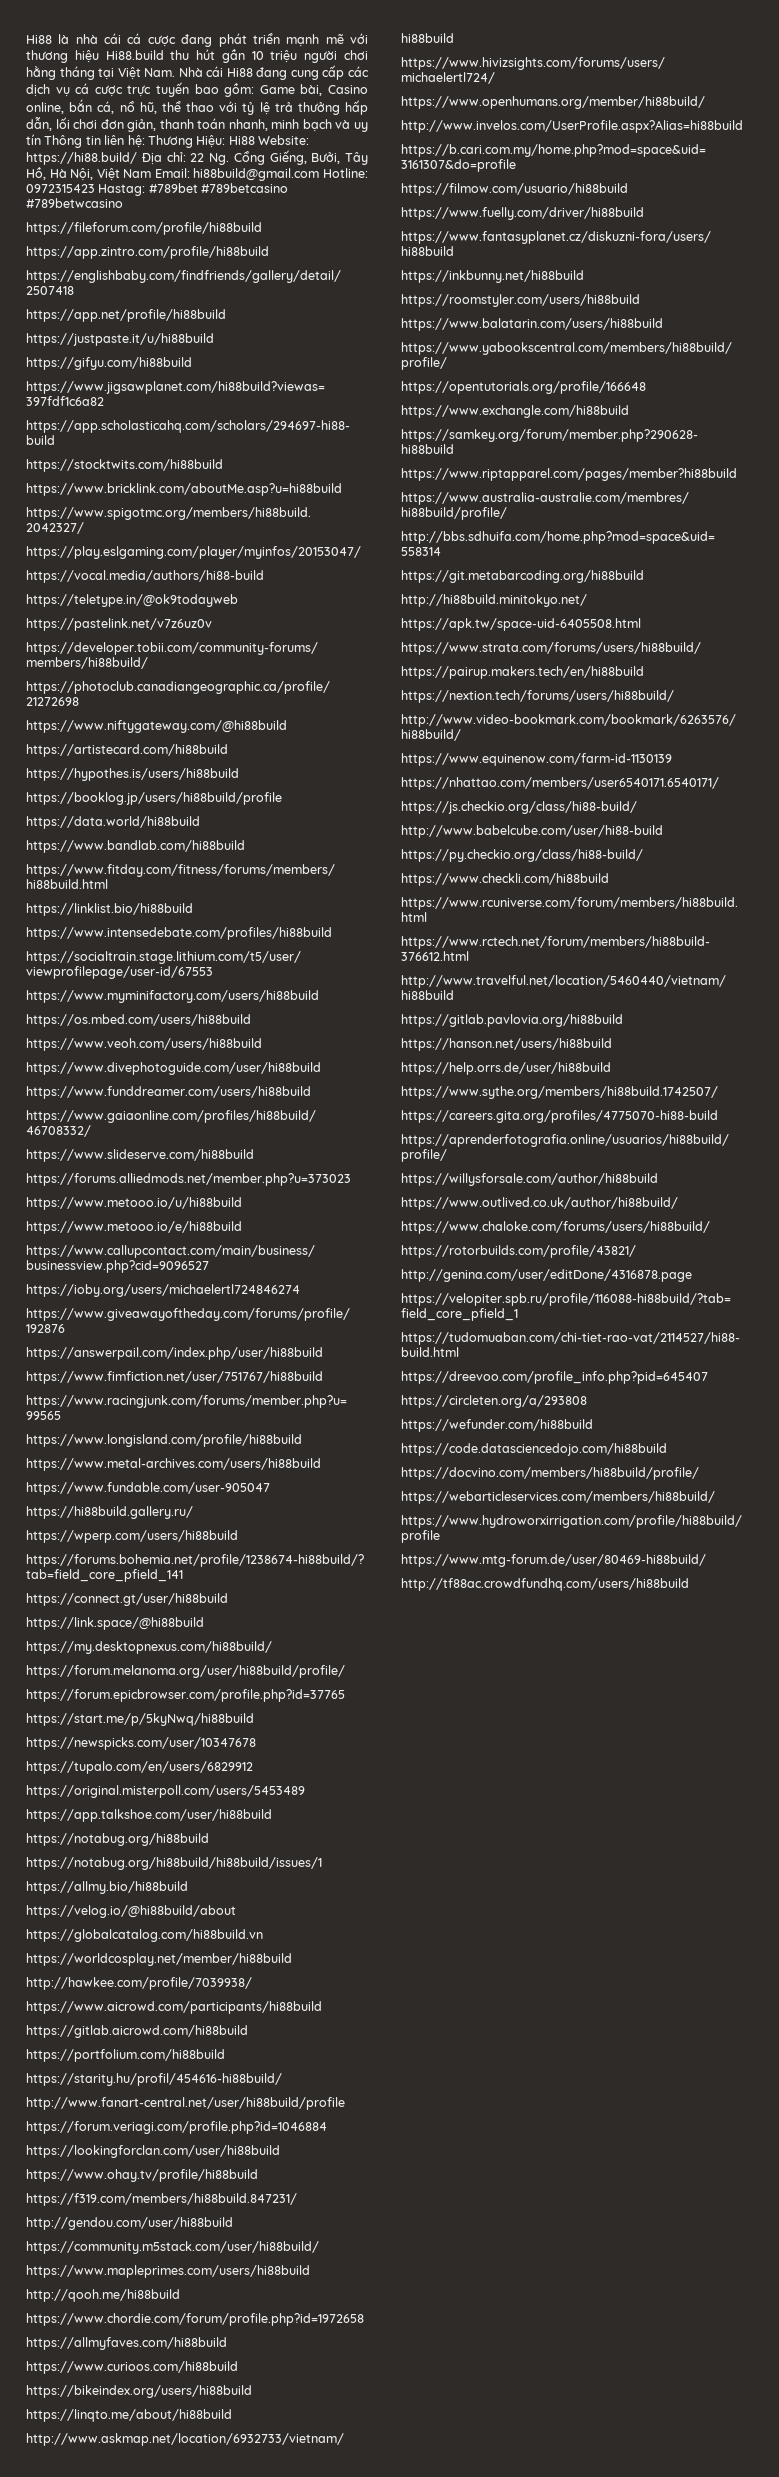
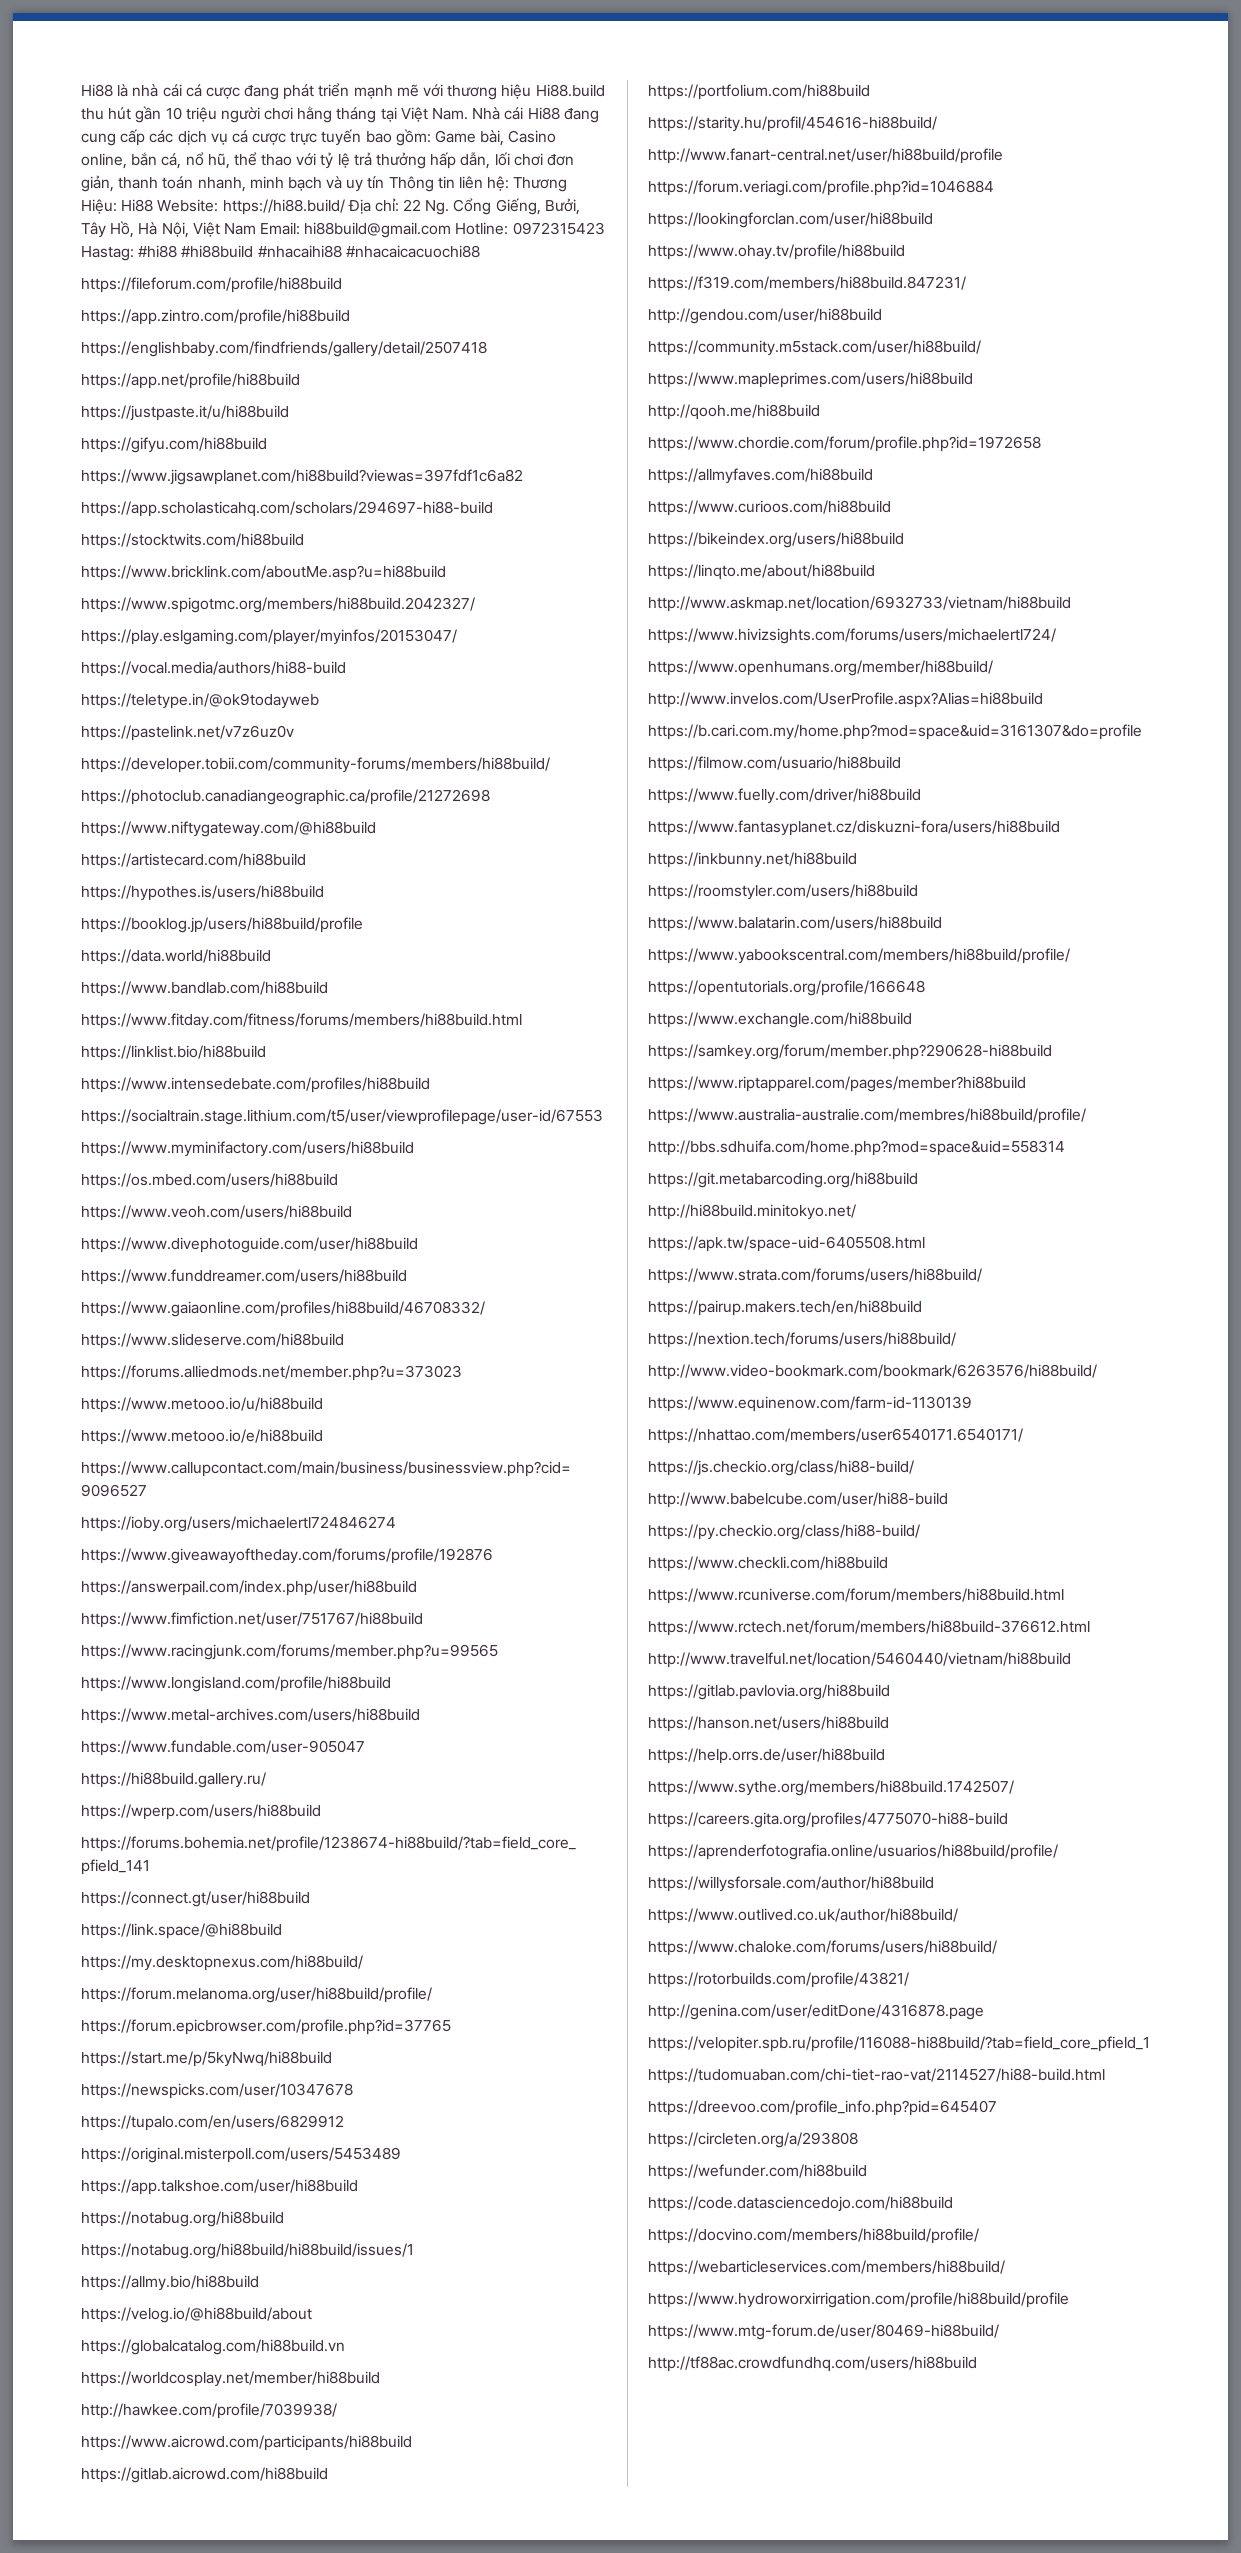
[148,183,289,193] [26,198,123,208] #789bet #789betcasino #789betwcasino -> [138,245,480,258] #hi88 #hi88build #nhacaihi88 #nhacaicacuochi88

